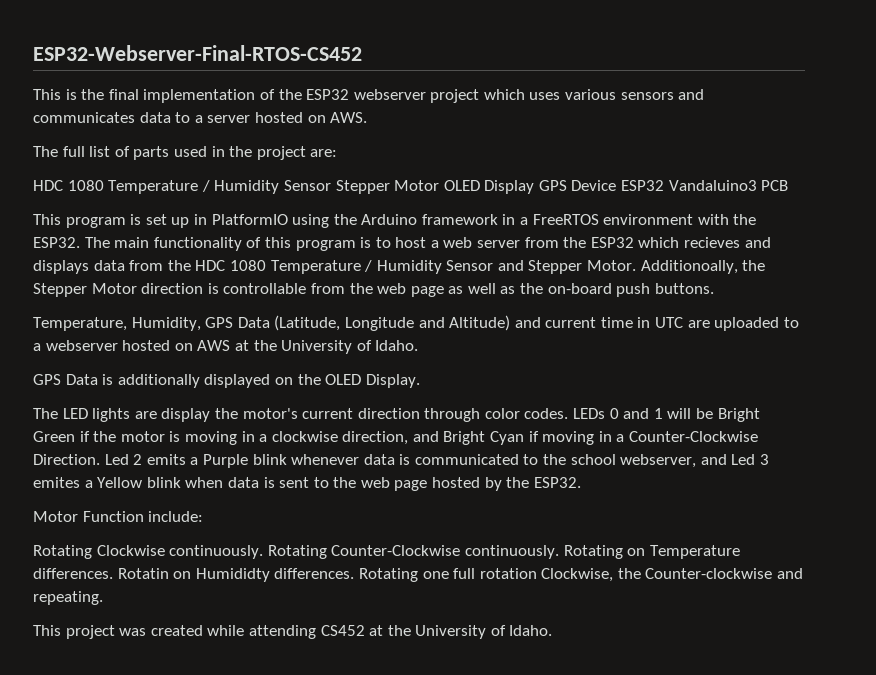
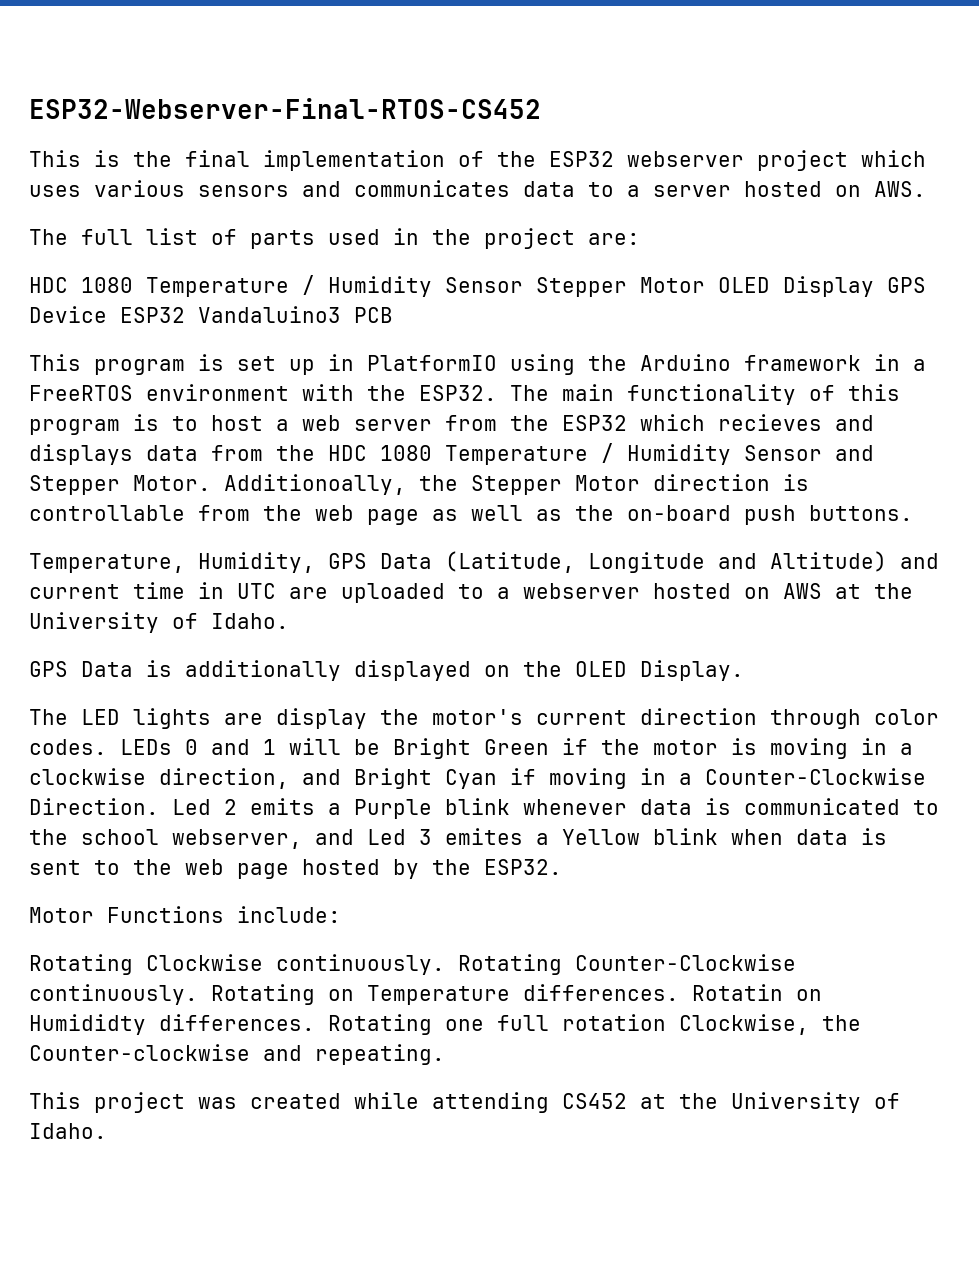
[82,511,144,522] Function -> [107,906,224,923] Functions

